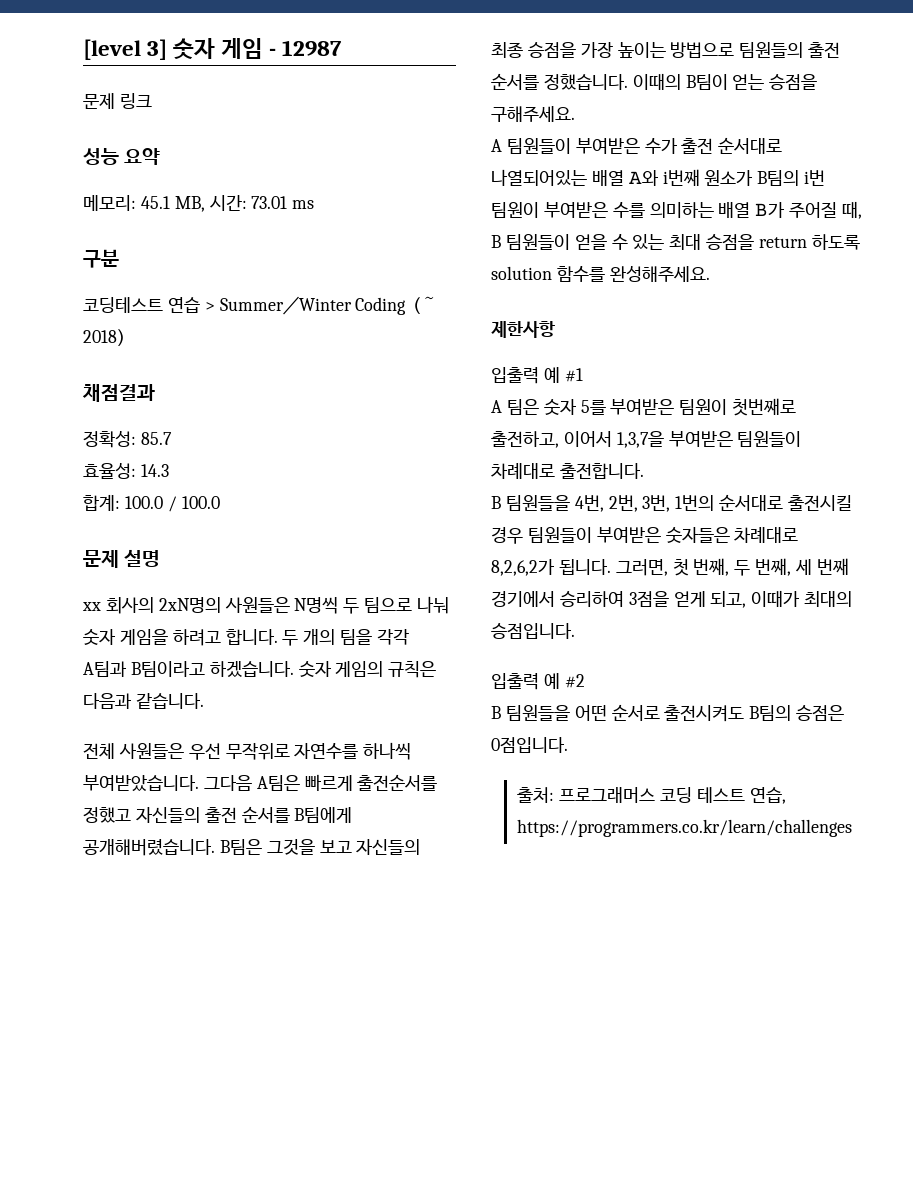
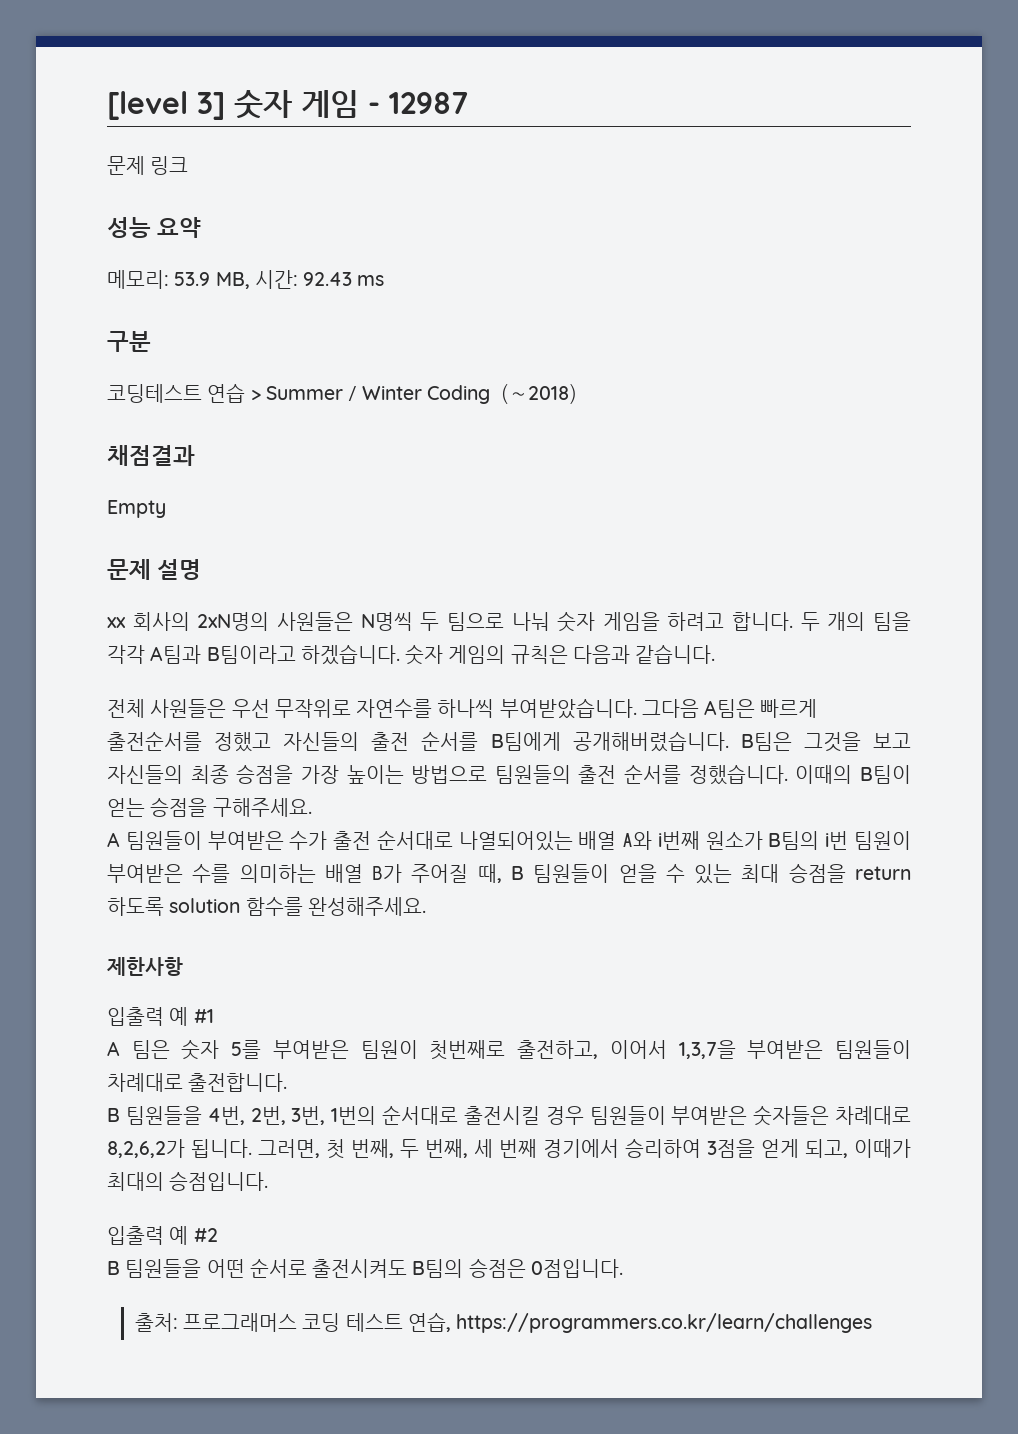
[140,196,170,209] 45.1 -> [174,272,211,286] 53.9
[251,196,288,209] 73.01 -> [303,272,353,286] 92.43
[83,431,172,448] [83,463,169,479] [83,494,220,512] 정확성: 85.7 // 효율성: 14.3 // 합계: 100.0 / 100.0 -> [107,500,166,518] Empty

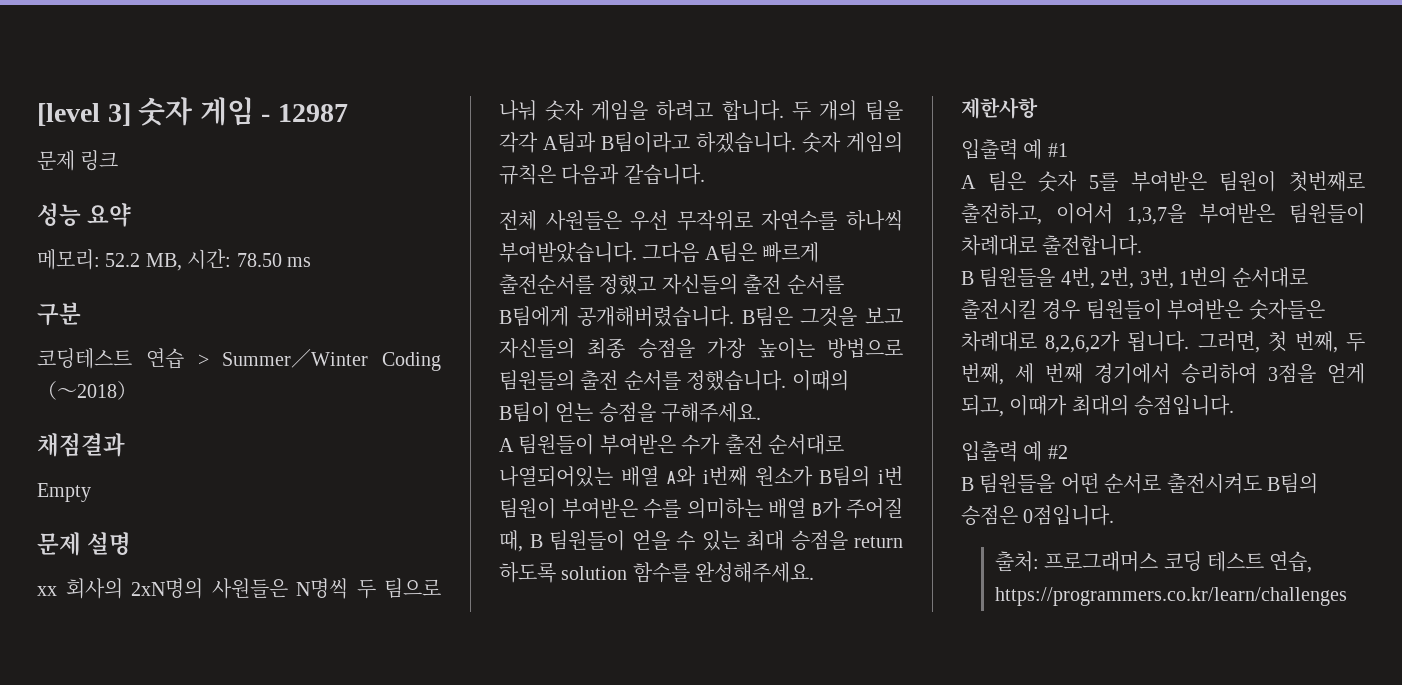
[174,272,211,286] 53.9 -> [105,253,141,267] 52.2
[303,272,353,286] 92.43 -> [236,253,282,267] 78.50

